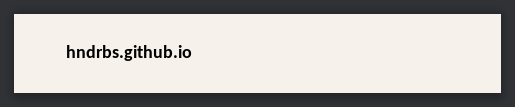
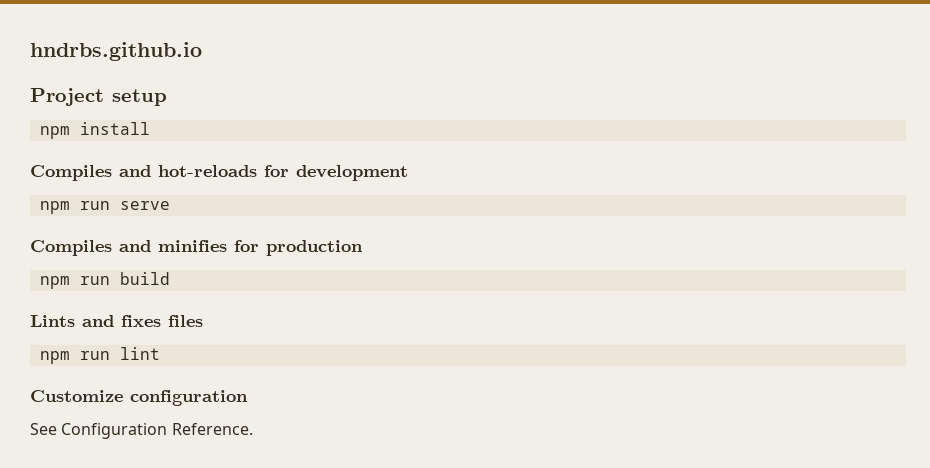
(192, 53) none -> [30,88,167,106] [39,122,150,139] [30,165,408,181] [39,201,170,214] [30,240,363,256] [39,272,170,289] [30,315,203,327] [39,347,160,364] [30,390,248,406] [30,423,253,439] // Project setup // npm install // Compiles and hot-reloads for development // npm run serve // Compiles and minifies for production // npm run build // Lints and fixes files // npm run lint // Customize configuration // See Configuration Reference.

